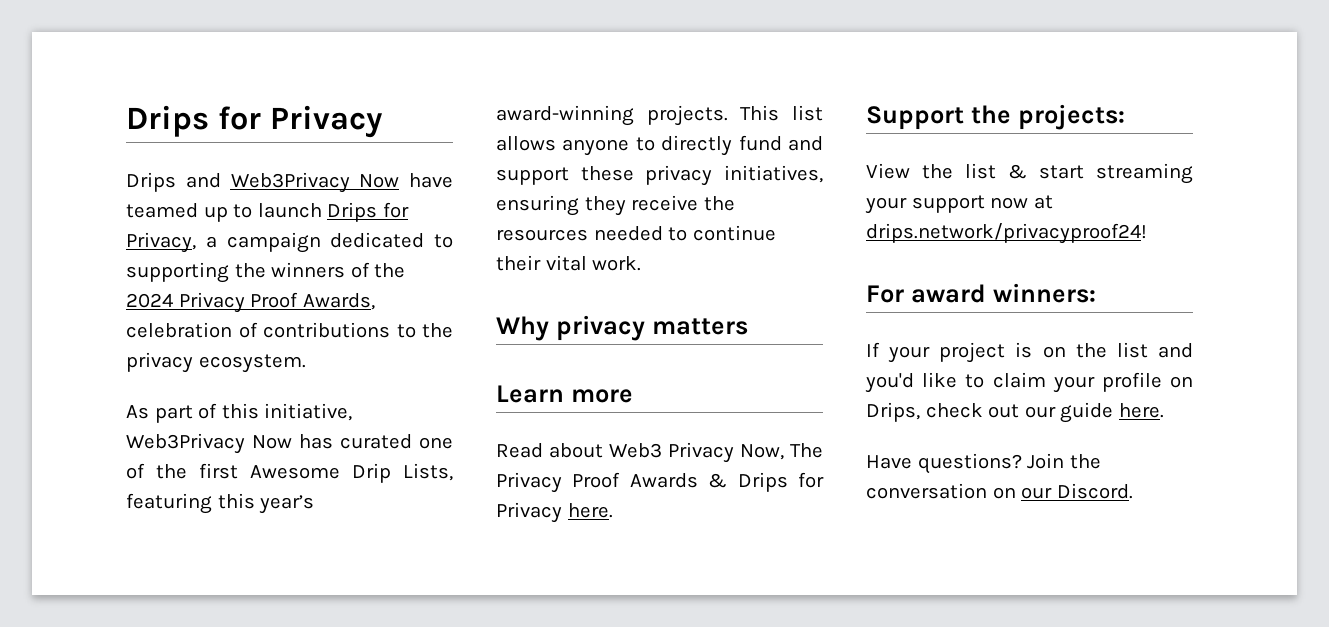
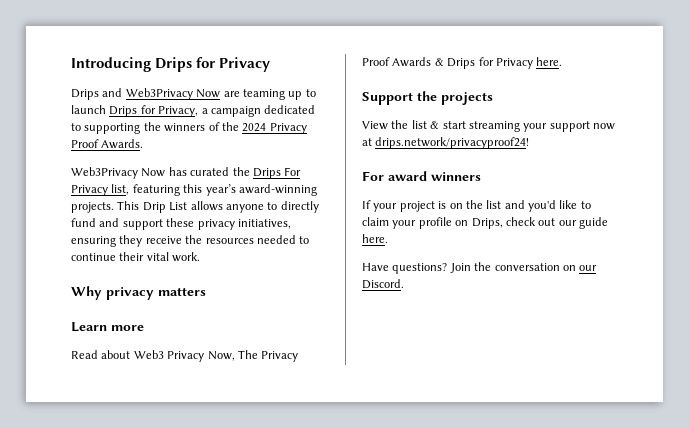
(126, 121) none -> [71,57,151,72] Introducing
[409,173,453,188] [126,203,198,218] have teamed -> [223,89,285,100] are teaming
[302,293,375,310] [126,322,453,338] [126,352,306,373] [126,403,353,423] [126,433,453,454] [126,463,453,483] Awards, celebration of contributions to the privacy ecosystem. // As part of this initiative, Web3Privacy Now has curated one of the first Awesome Drip Lists, -> [101,139,144,149] [71,167,302,179] [71,184,130,196] Awards. // Web3Privacy Now has curated the Drips For Privacy list,
[792,105,823,121] list -> [142,202,188,213] Drip List
[1017,104,1125,130] projects: -> [441,92,493,105] projects
[992,283,1096,303] winners: -> [431,172,481,181] winners

